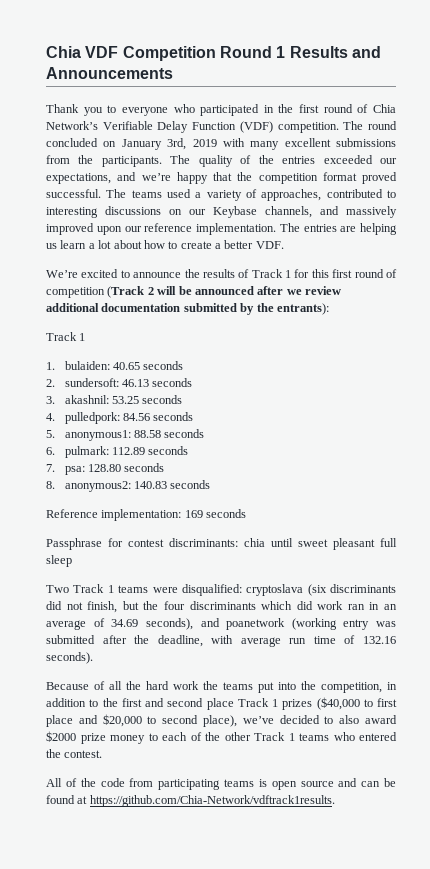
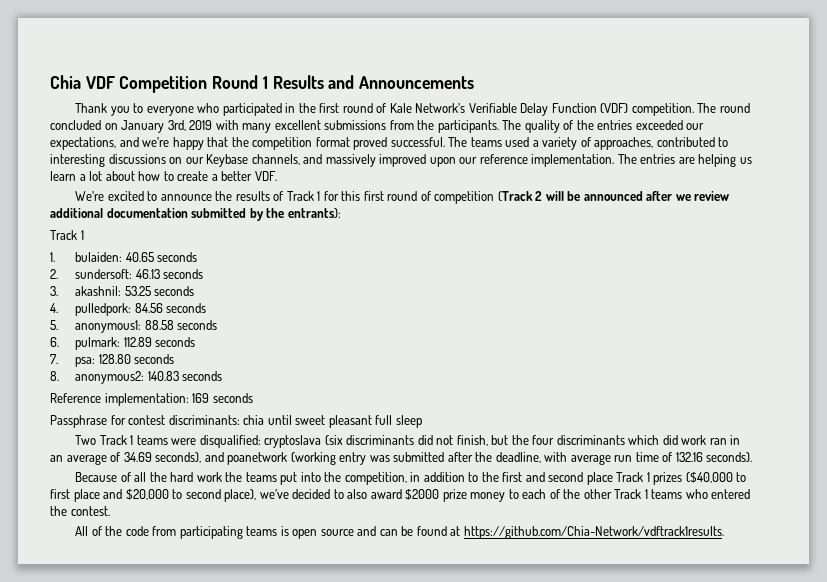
[372,104,396,113] Chia -> [389,103,412,113] Kale

